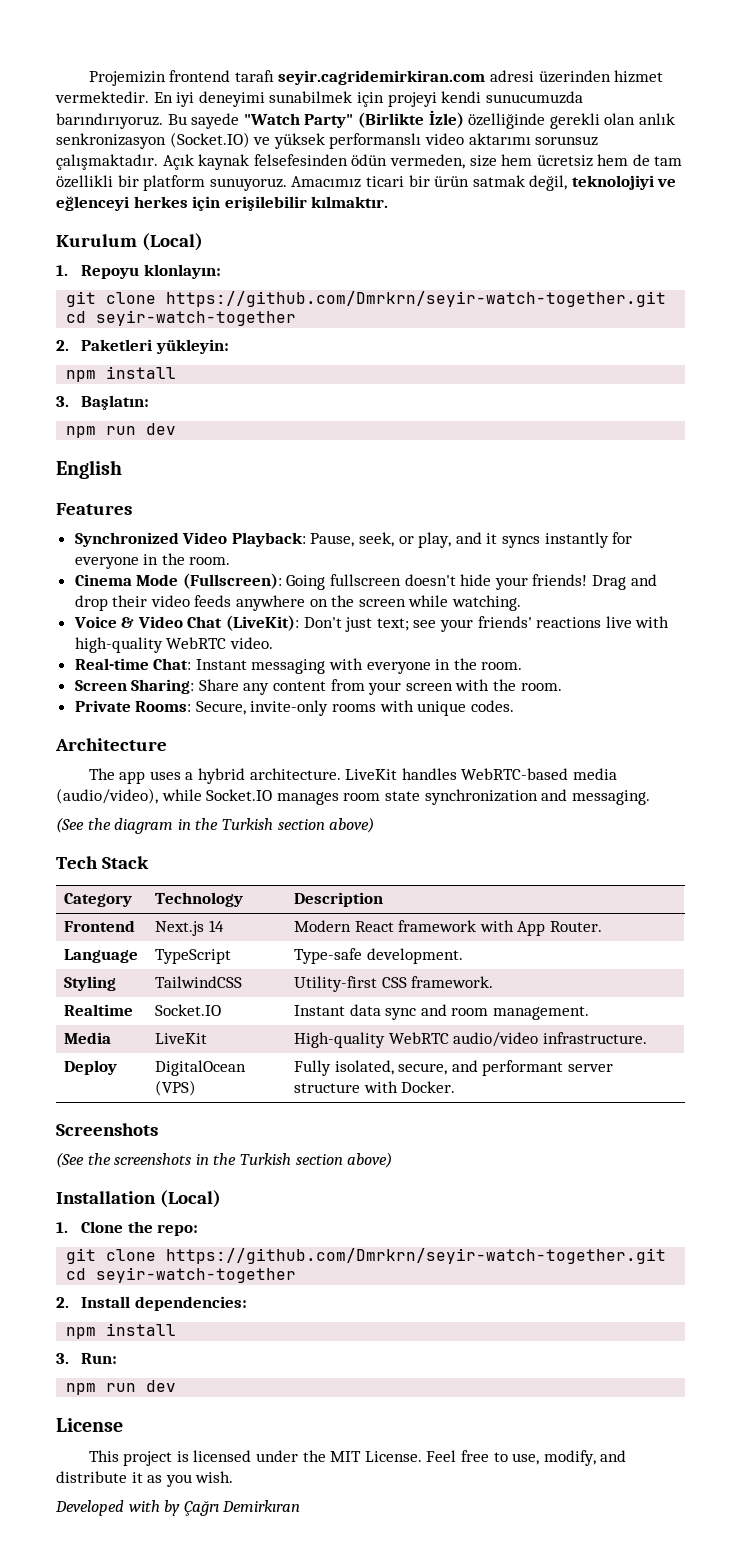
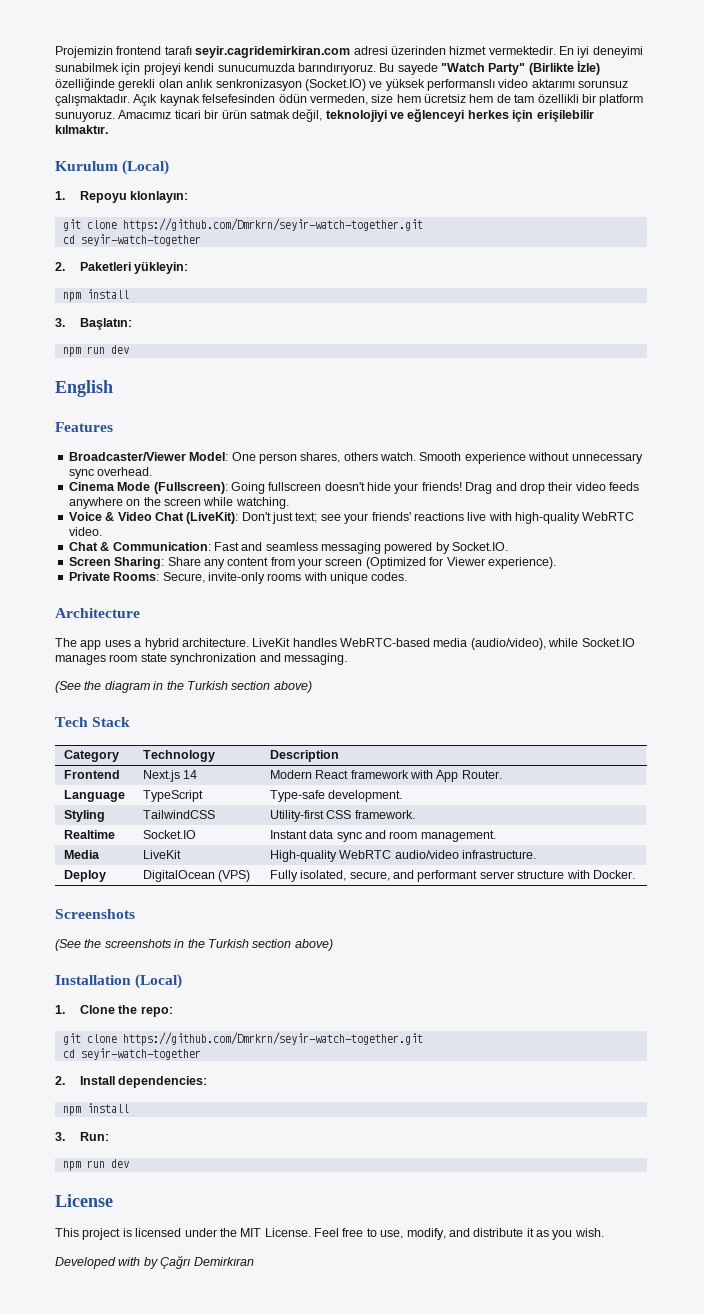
[74,532,633,548] [74,553,231,569] Synchronized Video Playback: Pause, seek, or play, and it syncs instantly for everyone in the room. -> [68,452,643,464] [68,467,153,479] Broadcaster/Viewer Model: One person shares, others watch. Smooth experience without unnecessary sync overhead.
[74,658,523,674] Real-time Chat: Instant messaging with everyone in the room. -> [68,542,509,554] Chat & Communication: Fast and seamless messaging powered by Socket.IO.
[455,679,562,691] with the room. -> [365,557,556,569] (Optimized for Viewer experience).

